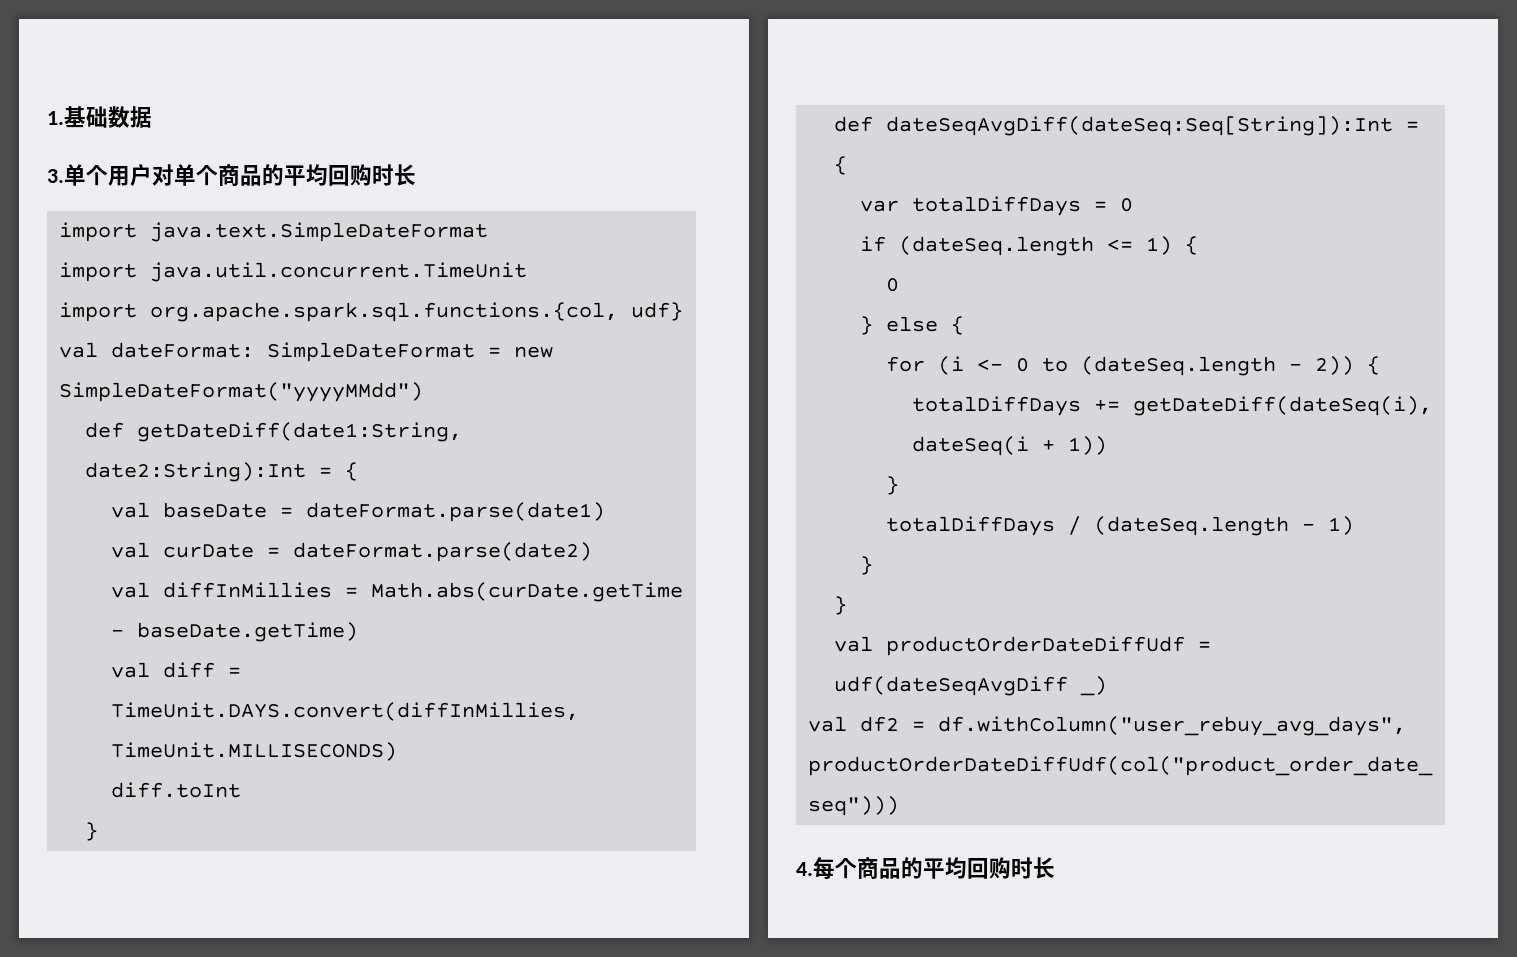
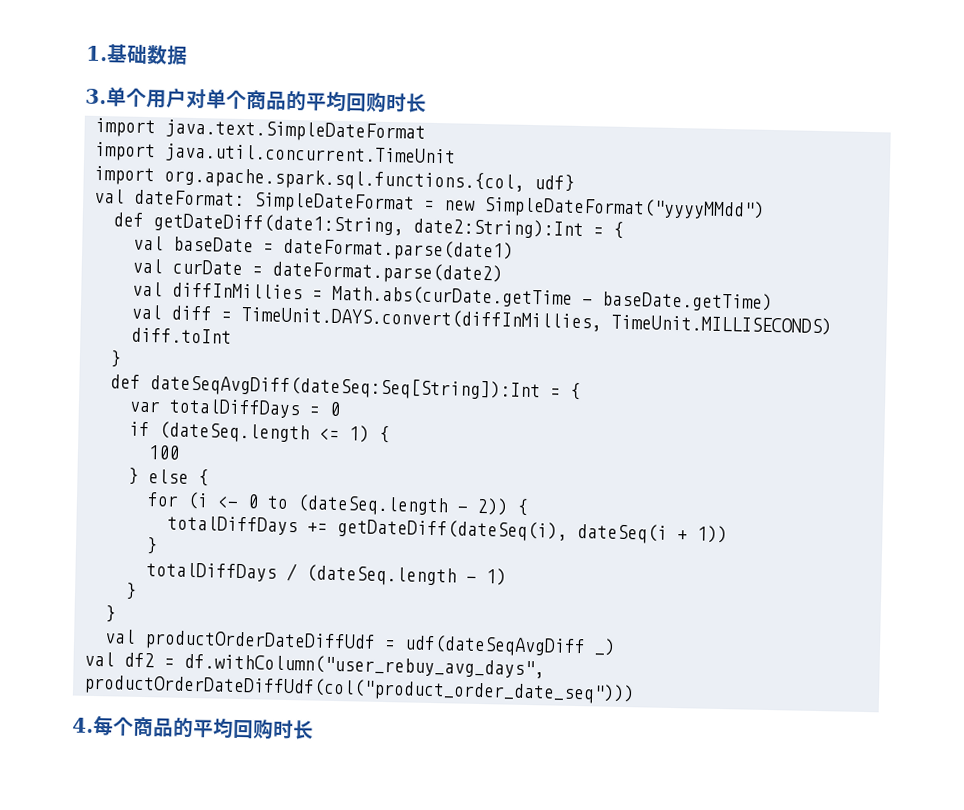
[886,278,899,292] 0 -> [147,445,180,460] 100

